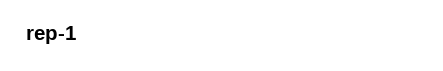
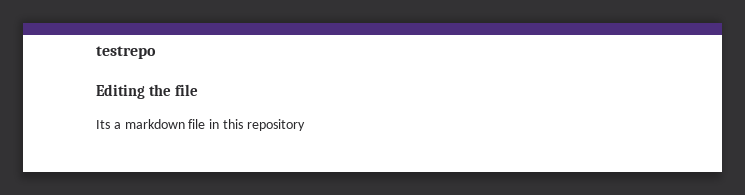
[26,26,76,44] rep-1 -> [96,46,156,59] [96,84,199,99] [96,119,305,131] testrepo // Editing the file // Its a markdown file in this repository

